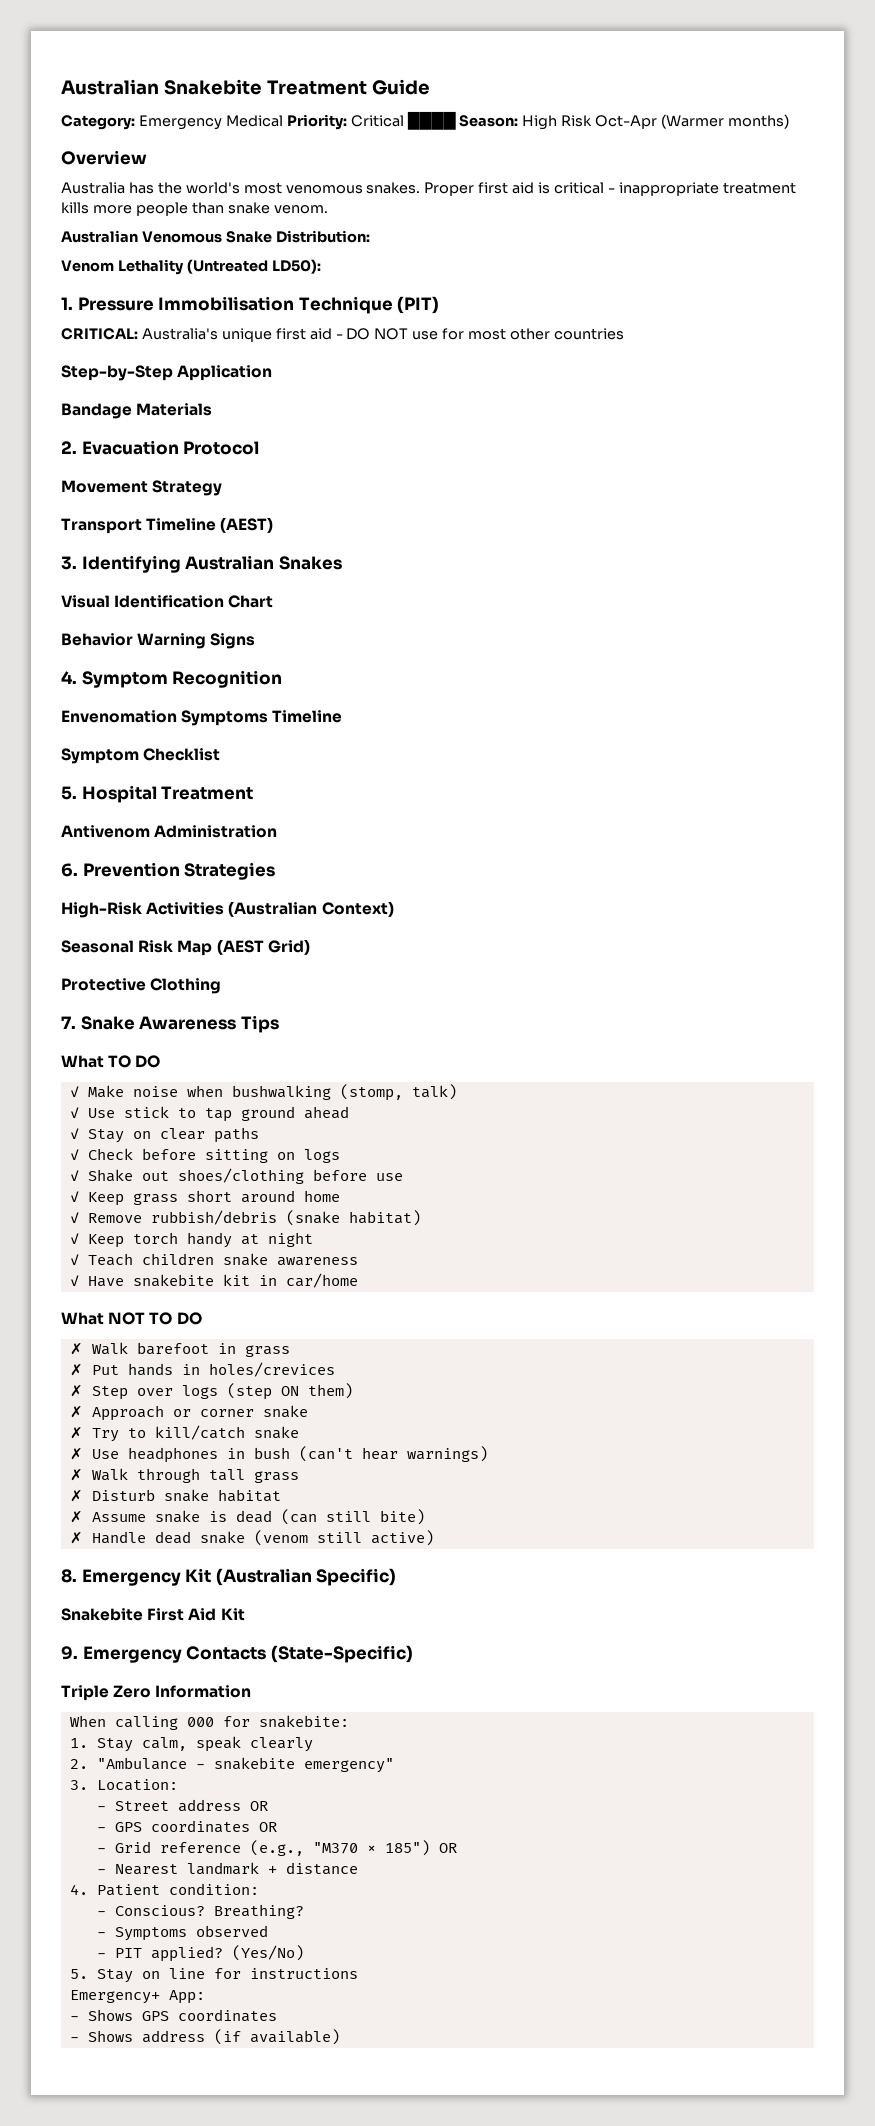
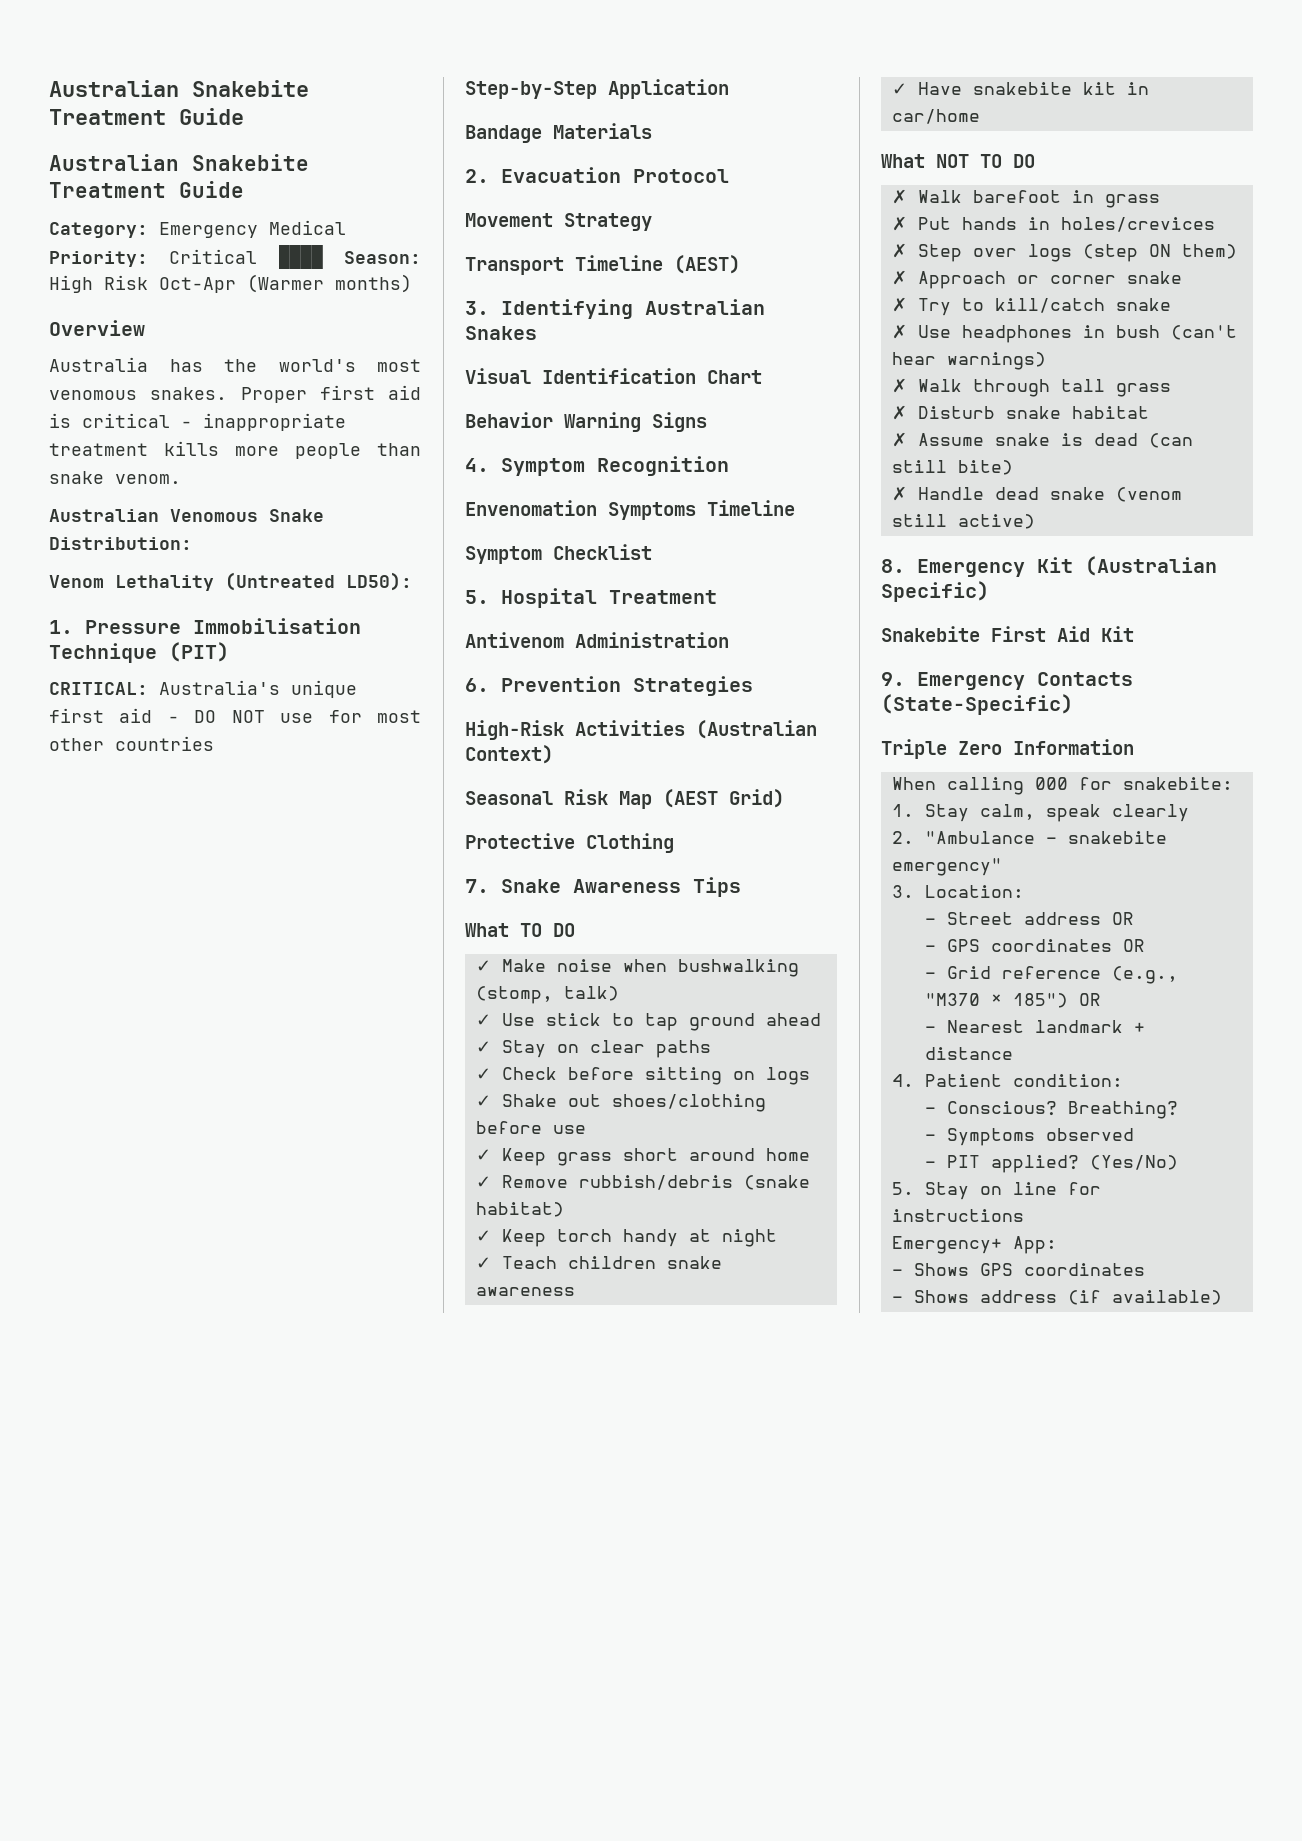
[61,79,430,95] Australian Snakebite Treatment Guide -> [49,80,309,97] [49,108,244,125] [49,154,309,171] [49,181,244,198] Australian Snakebite Treatment Guide // Australian Snakebite Treatment Guide

